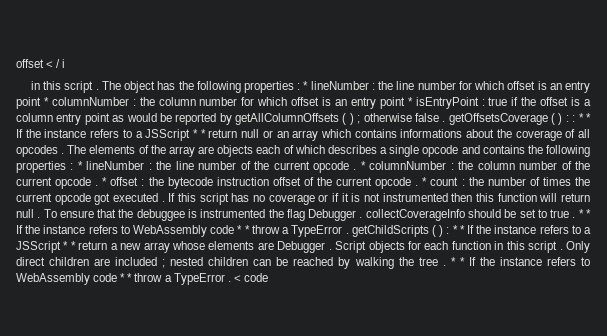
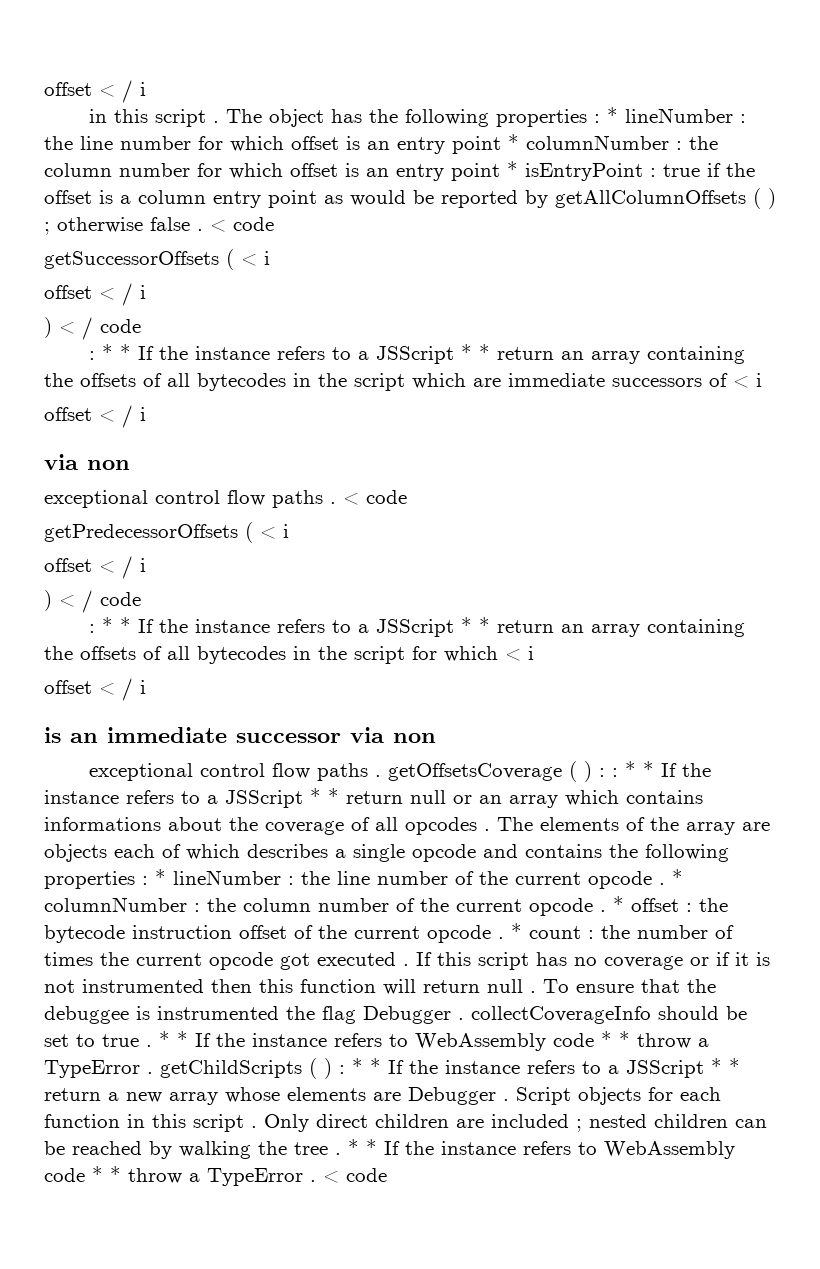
(446, 121) none -> [210,217,274,232] [44,249,270,270] [44,283,146,306] [44,317,141,340] [89,344,746,364] [44,373,762,391] [44,405,146,428] [44,454,130,470] [44,490,407,508] [44,522,289,543] [44,556,146,579] [44,590,141,613] [89,617,746,637] [44,646,534,664] [44,678,146,701] [44,727,436,743] [89,763,382,781] < code // getSuccessorOffsets ( < i // offset < / i // ) < / code // : * * If the instance refers to a JSScript * * return an array containing the offsets of all bytecodes in the script which are immediate successors of < i // offset < / i // via non // exceptional control flow paths . < code // getPredecessorOffsets ( < i // offset < / i // ) < / code // : * * If the instance refers to a JSScript * * return an array containing the offsets of all bytecodes in the script for which < i // offset < / i // is an immediate successor via non // exceptional control flow paths .

